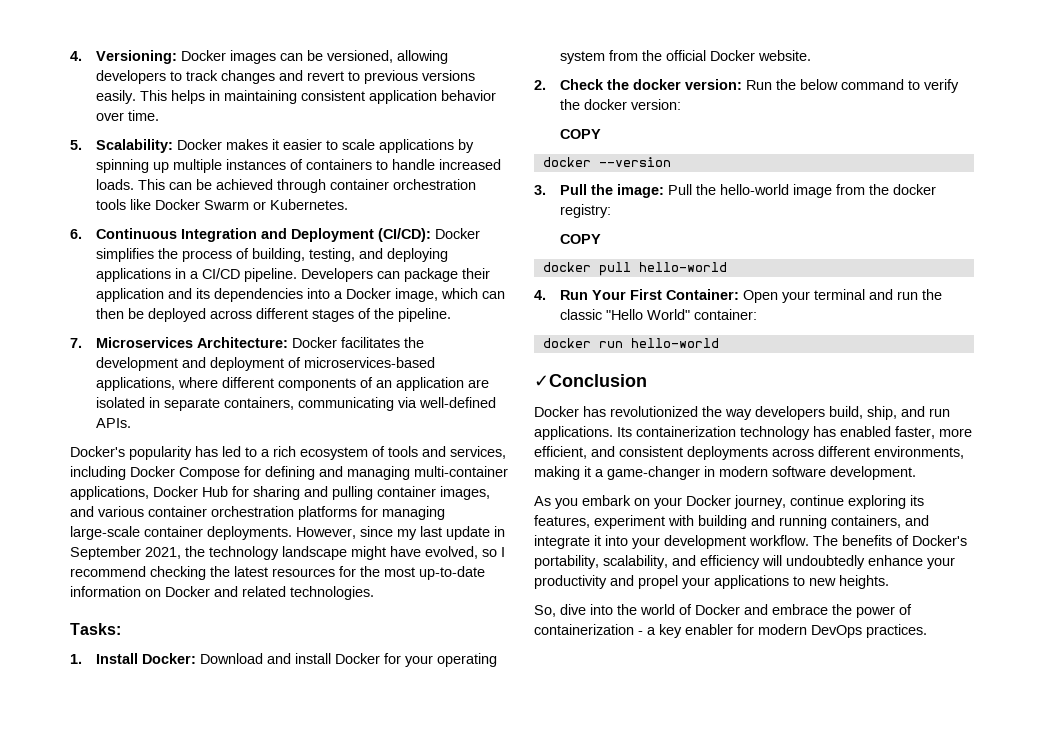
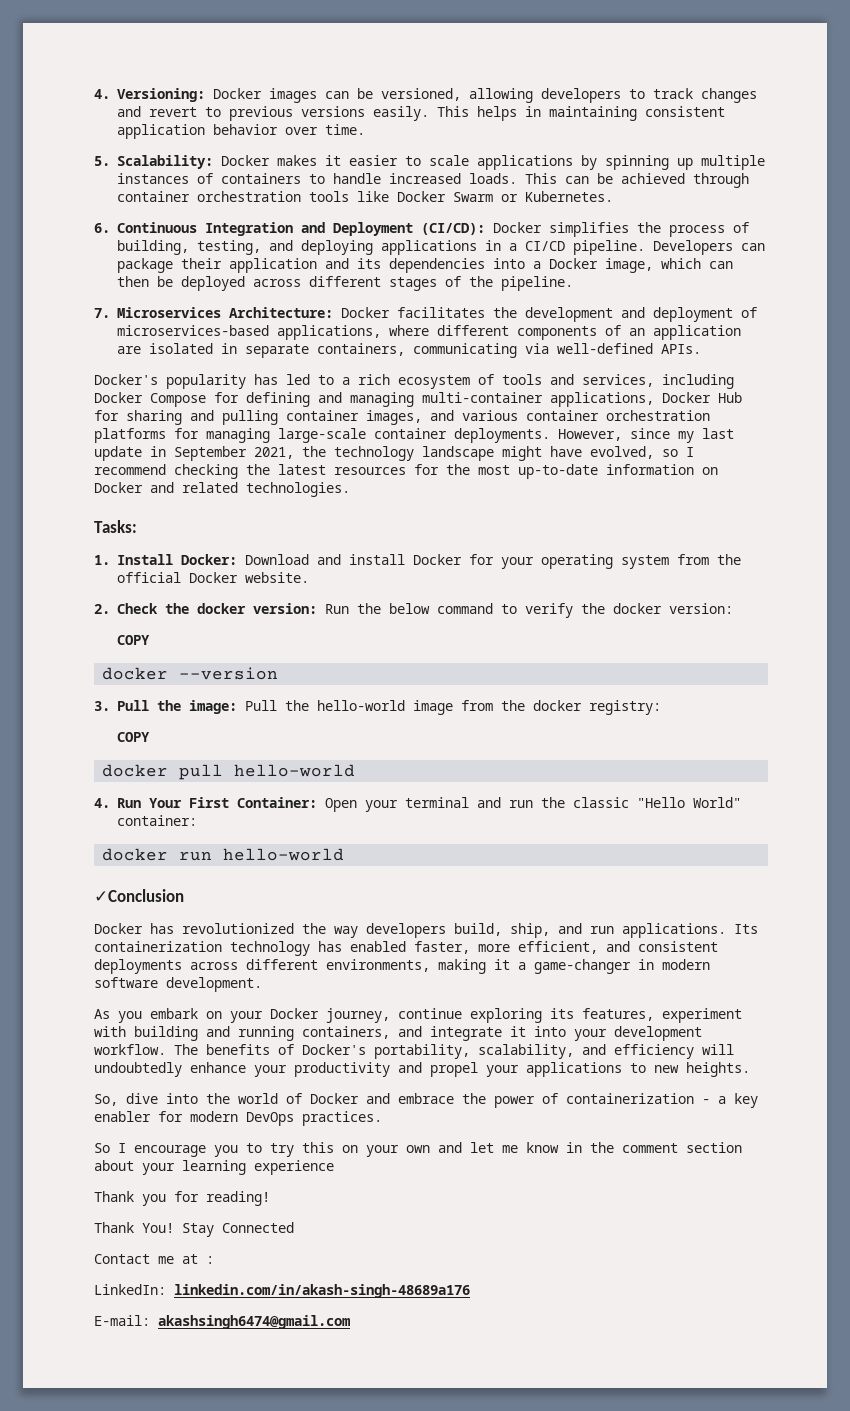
(927, 631) none -> [94,1142,742,1157] [94,1160,334,1175] [94,1191,270,1206] [94,1222,294,1237] [94,1254,214,1264] [94,1284,470,1298] [94,1315,350,1329] // So I encourage you to try this on your own and let me know in the comment section about your learning experience // Thank you for reading! // Thank You! Stay Connected // Contact me at : // LinkedIn: linkedin.com/in/akash-singh-48689a176 // E-mail: akashsingh6474@gmail.com

